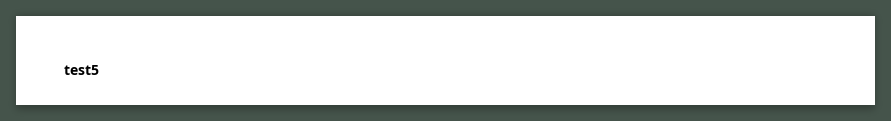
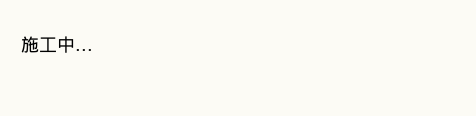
[64,65,99,75] test5 -> [21,36,93,53] 施工中...

